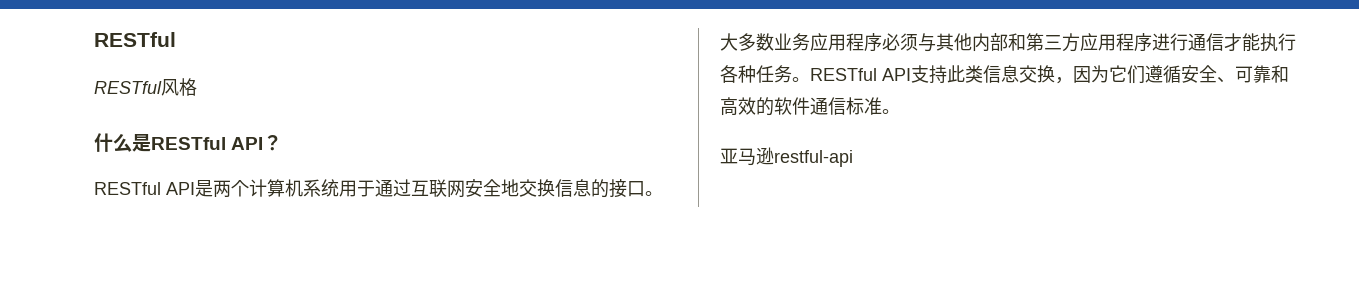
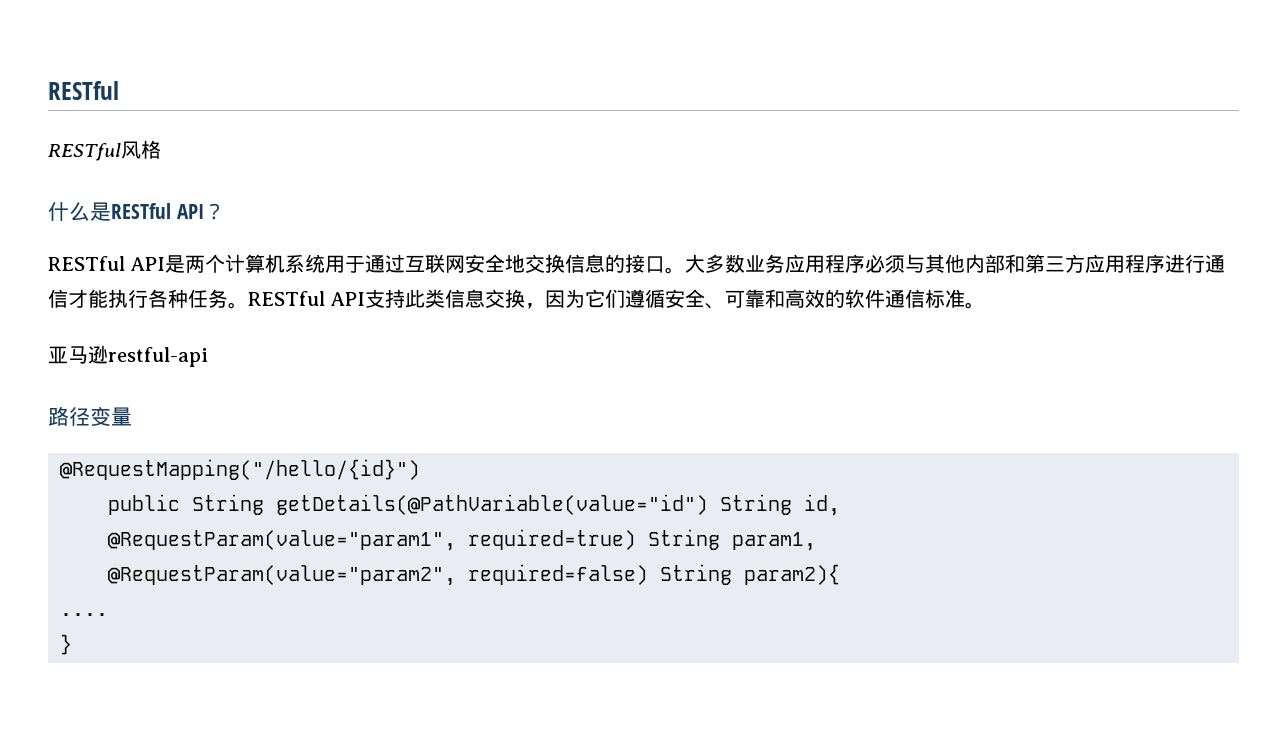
(853, 158) none -> [48,406,132,426] [60,459,420,480] [108,494,840,516] [108,529,816,551] [108,564,840,586] [60,613,108,616] [60,634,72,655] // 路径变量 // @RequestMapping("/hello/{id}") // public String getDetails(@PathVariable(value="id") String id, // @RequestParam(value="param1", required=true) String param1, // @RequestParam(value="param2", required=false) String param2){ // .... // }

